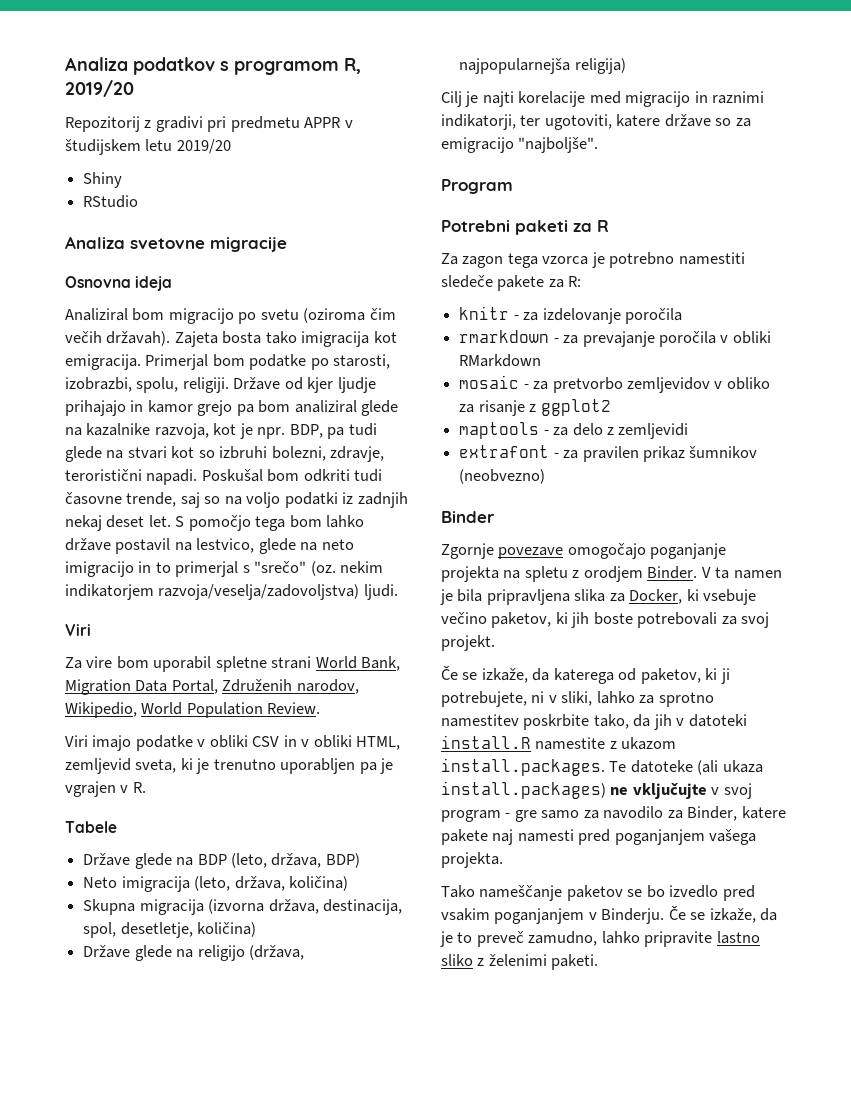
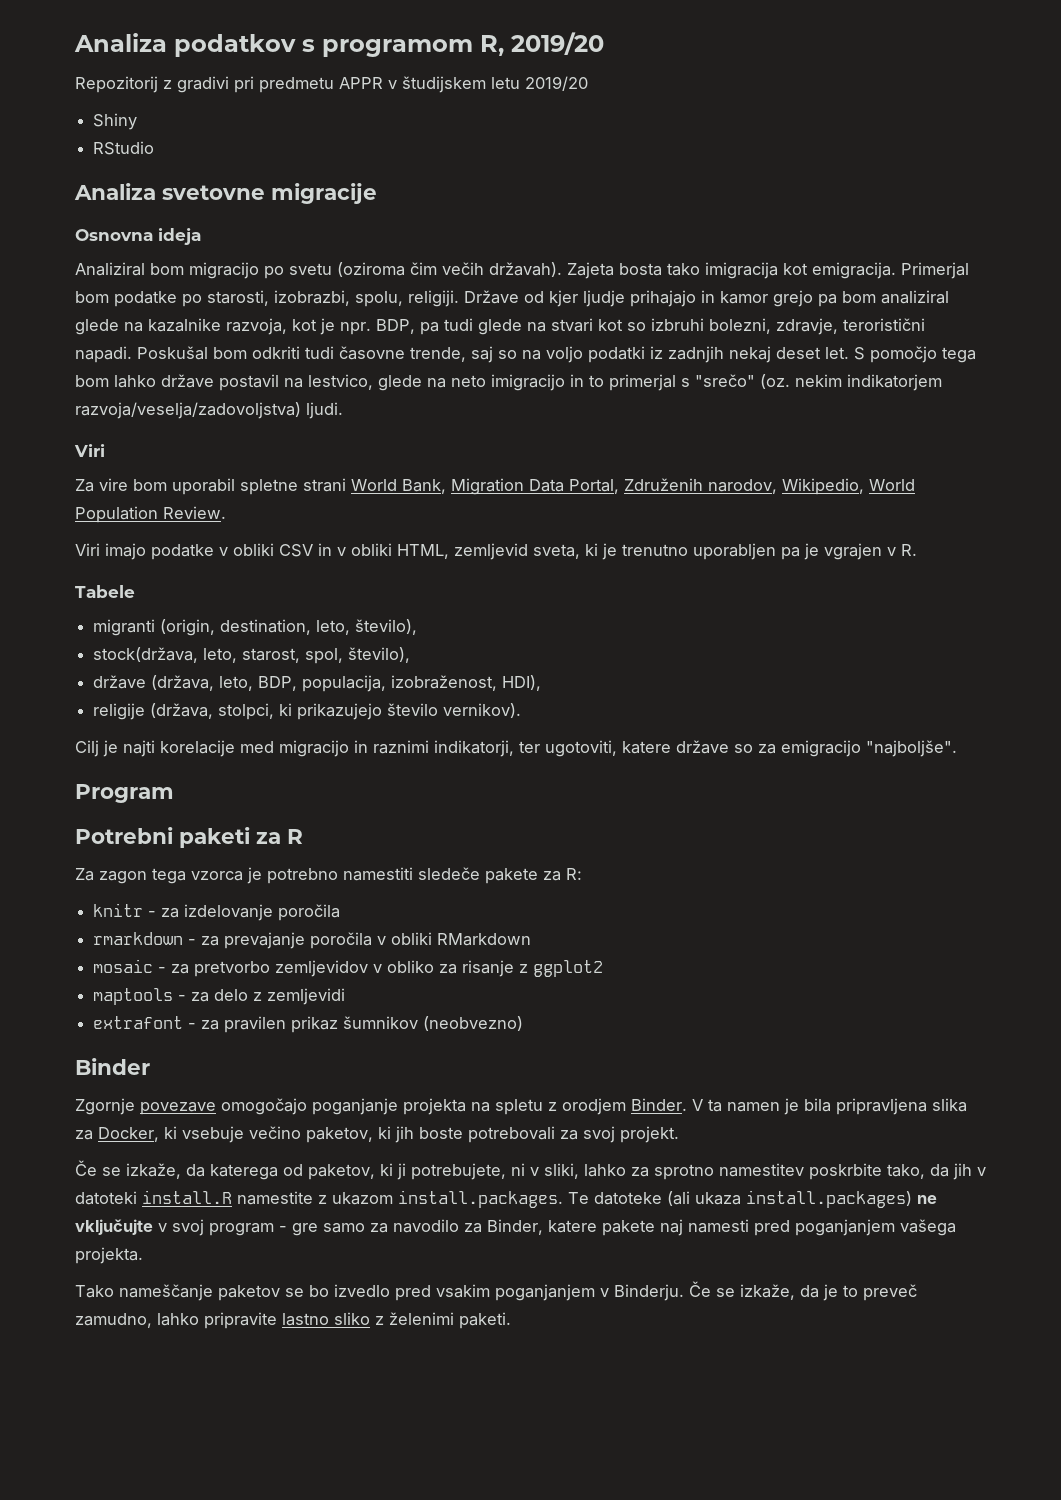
[83,853,360,869] [83,876,348,892] [83,899,402,915] [83,922,257,938] [83,945,304,961] [459,58,626,74] Države glede na BDP (leto, država, BDP) // Neto imigracija (leto, država, količina) // Skupna migracija (izvorna država, destinacija, spol, desetletje, količina) // Države glede na religijo (država, najpopularnejša religija) -> [93,619,418,636] [93,647,411,664] [93,675,542,692] [93,703,522,720] migranti (origin, destination, leto, število), // stock(država, leto, starost, spol, število), // države (država, leto, BDP, populacija, izobraženost, HDI), // religije (država, stolpci, ki prikazujejo število vernikov).

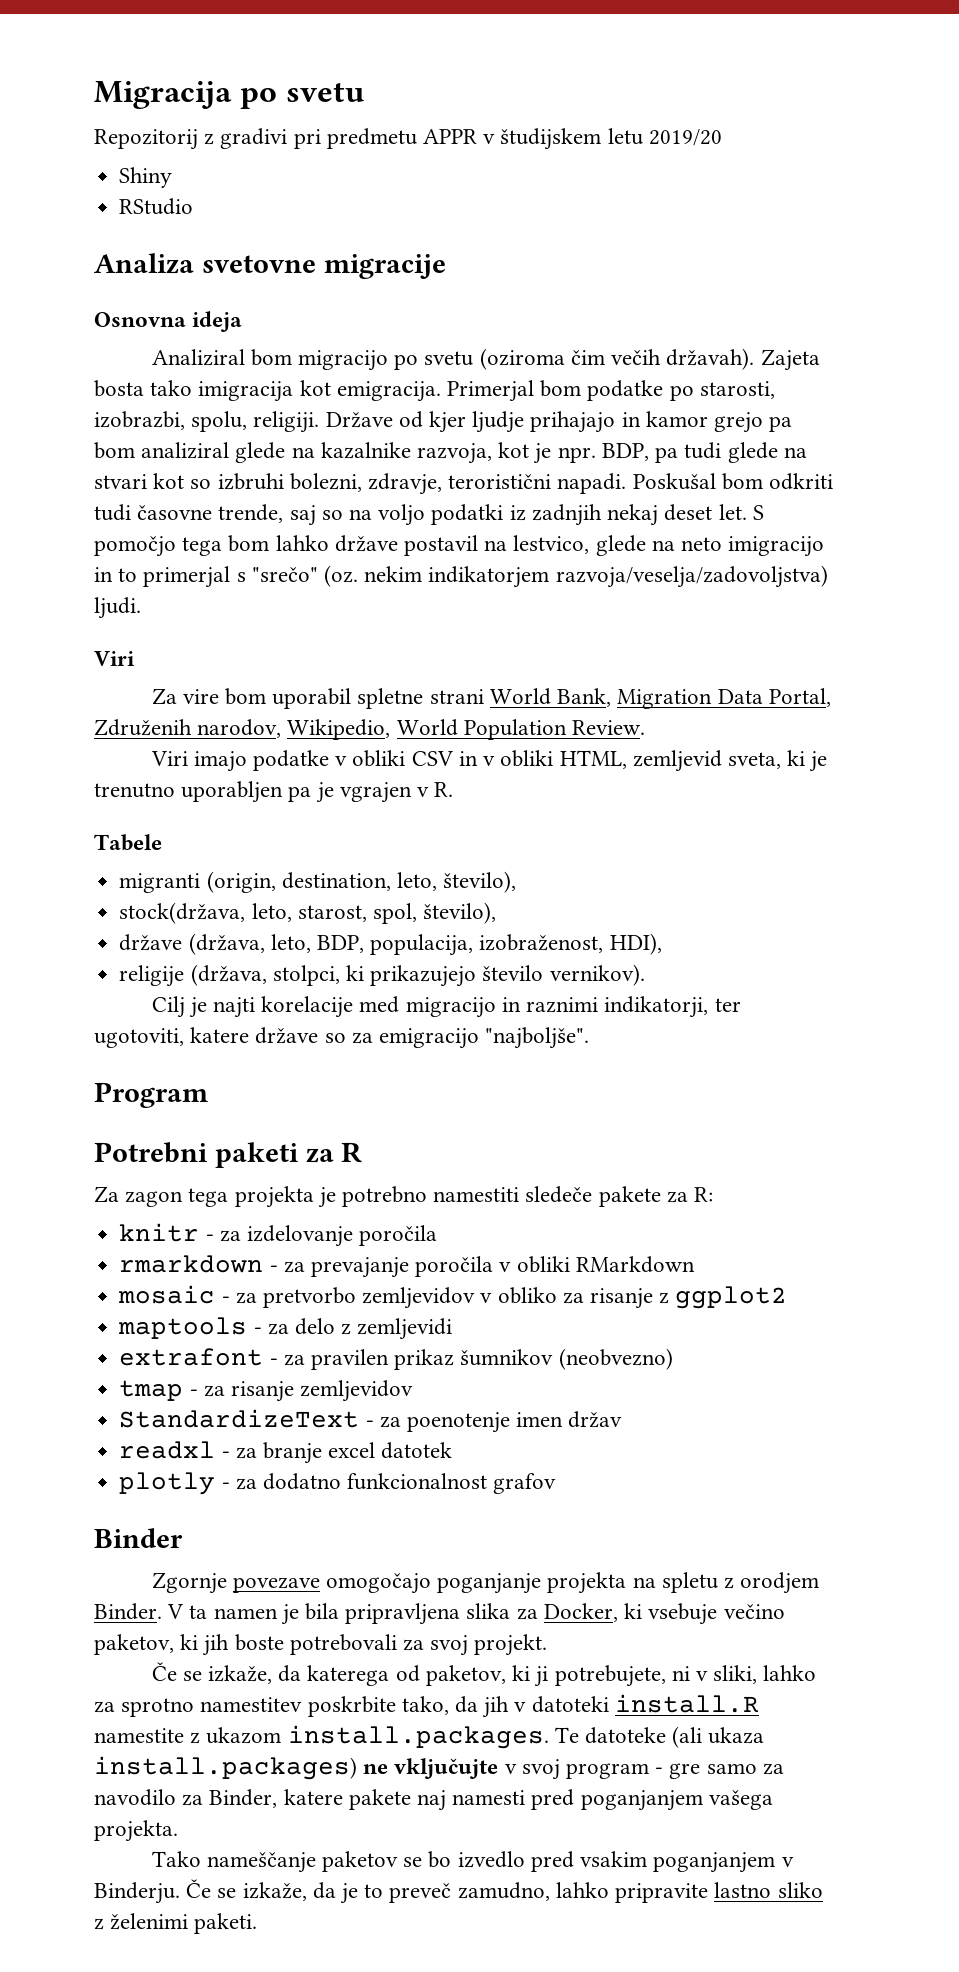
[74,32,604,57] Analiza podatkov s programom R, 2019/20 -> [94,81,364,109] Migracija po svetu
[191,871,243,881] vzorca -> [234,1186,314,1208] projekta
(524, 1023) none -> [119,1380,414,1402] [119,1409,623,1433] [119,1441,453,1464] [119,1472,557,1495] // tmap - za risanje zemljevidov // StandardizeText - za poenotenje imen držav // readxl - za branje excel datotek // plotly - za dodatno funkcionalnost grafov

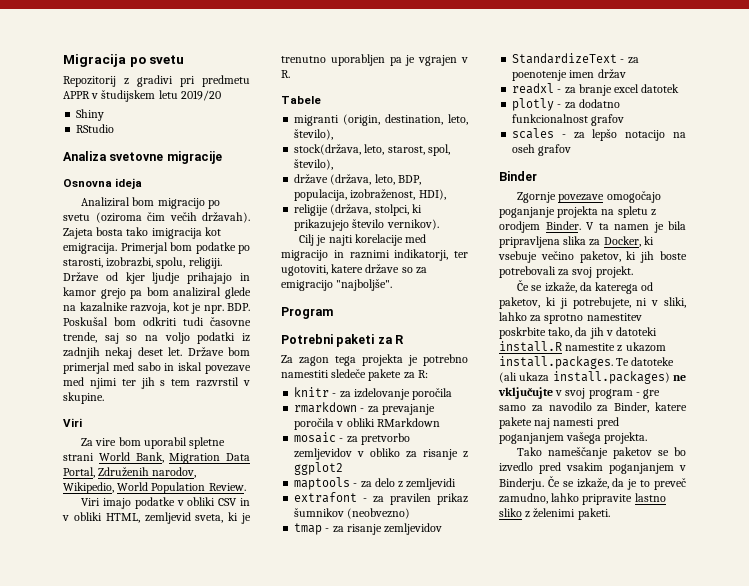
[601,442,807,463] [94,473,627,495] BDP, pa tudi glede na stvari kot so izbruhi bolezni, zdravje, teroristični napadi. -> [227,303,250,311] BDP.
[752,505,764,520] [94,535,825,557] [94,565,828,588] [94,597,141,619] S pomočjo tega bom lahko države postavil na lestvico, glede na neto imigracijo in to primerjal s "srečo" (oz. nekim indikatorjem razvoja/veselja/zadovoljstva) ljudi. -> [187,347,250,357] [63,362,251,374] [63,377,250,389] [63,392,104,404] Države bom primerjal med sabo in iskal povezave med njimi ter jih s tem razvrstil v skupine.
(557, 1483) none -> [512,128,686,141] [512,144,572,156] // scales - za lepšo notacijo na oseh grafov

